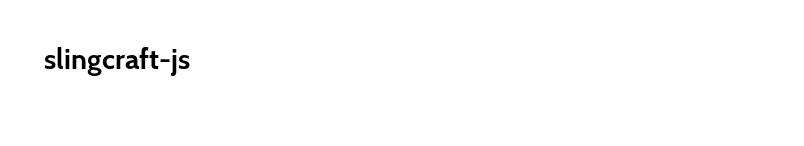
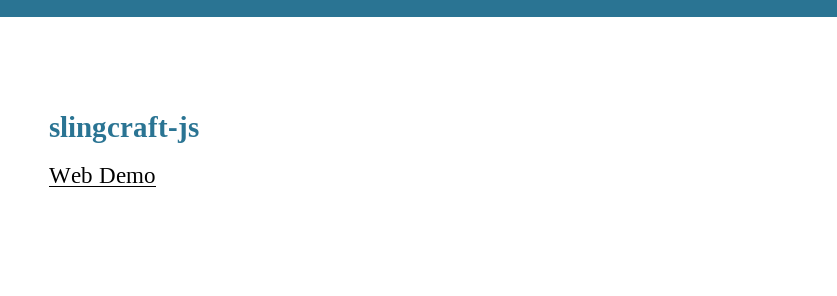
(190, 61) none -> [49,167,157,183] // Web Demo

